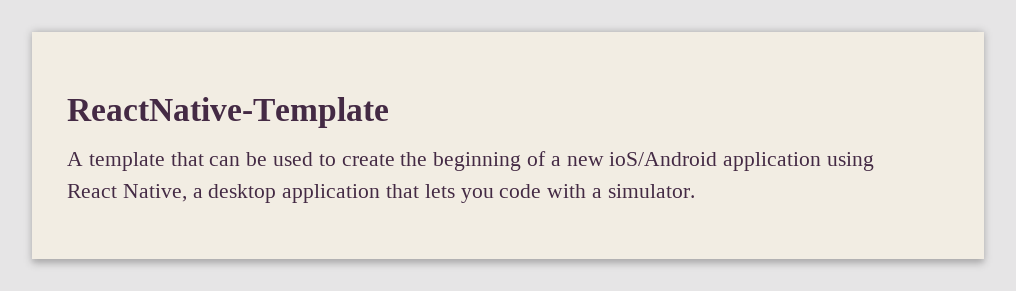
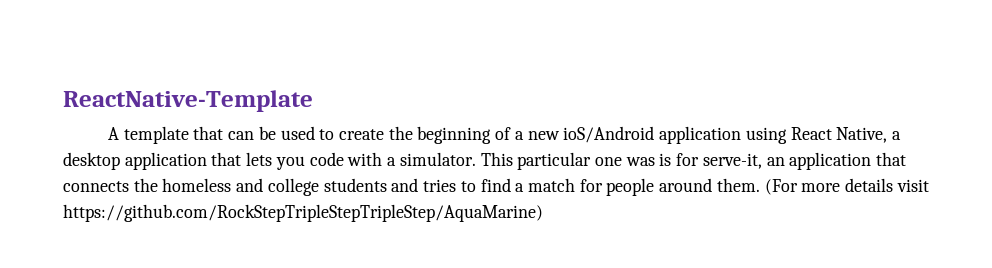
(695, 191) none -> [480,152,907,170] [63,178,929,196] [63,204,543,222] This particular one was is for serve-it, an application that connects the homeless and college students and tries to find a match for people around them. (For more details visit https://github.com/RockStepTripleStepTripleStep/AquaMarine)

